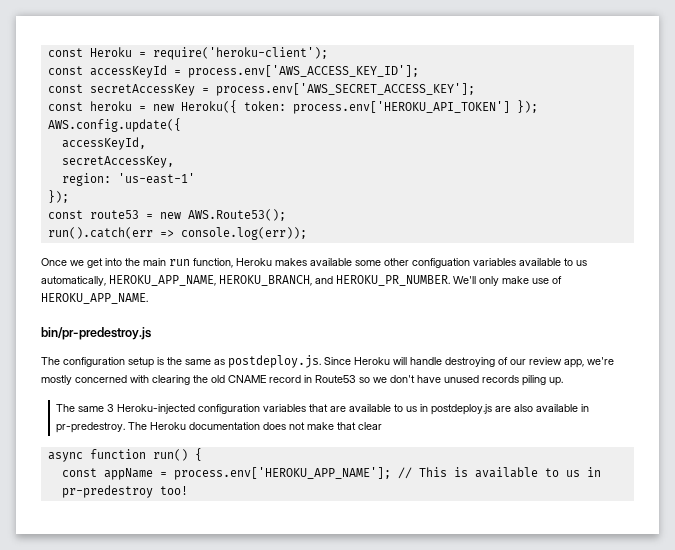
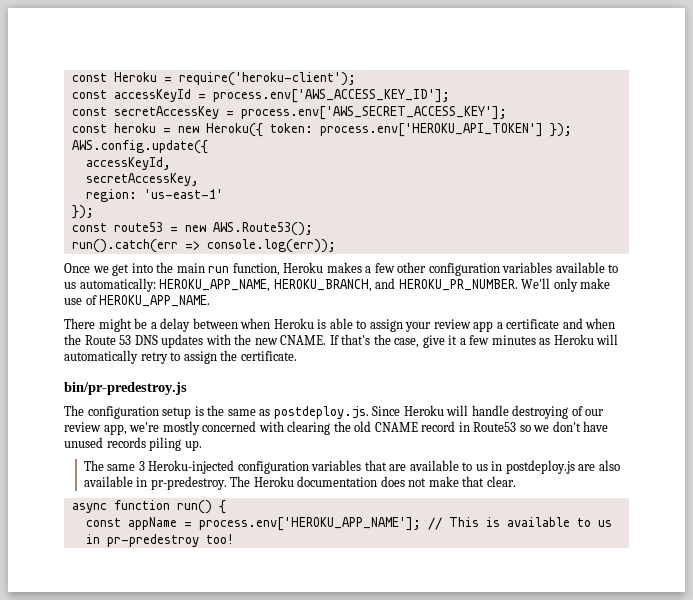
[310,258,470,268] available some other configuation -> [365,262,500,276] a few other configuration
[41,276,106,286] automatically, -> [79,278,156,292] automatically:
(148, 298) none -> [64,318,616,332] [64,334,619,348] [64,350,297,364] // There might be a delay between when Heroku is able to assign your review app a certificate and when the Route 53 DNS updates with the new CNAME. If that's the case, give it a few minutes as Heroku will automatically retry to assign the certificate.
[357,422,382,430] clear -> [486,476,516,487] clear.

